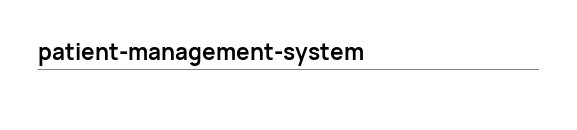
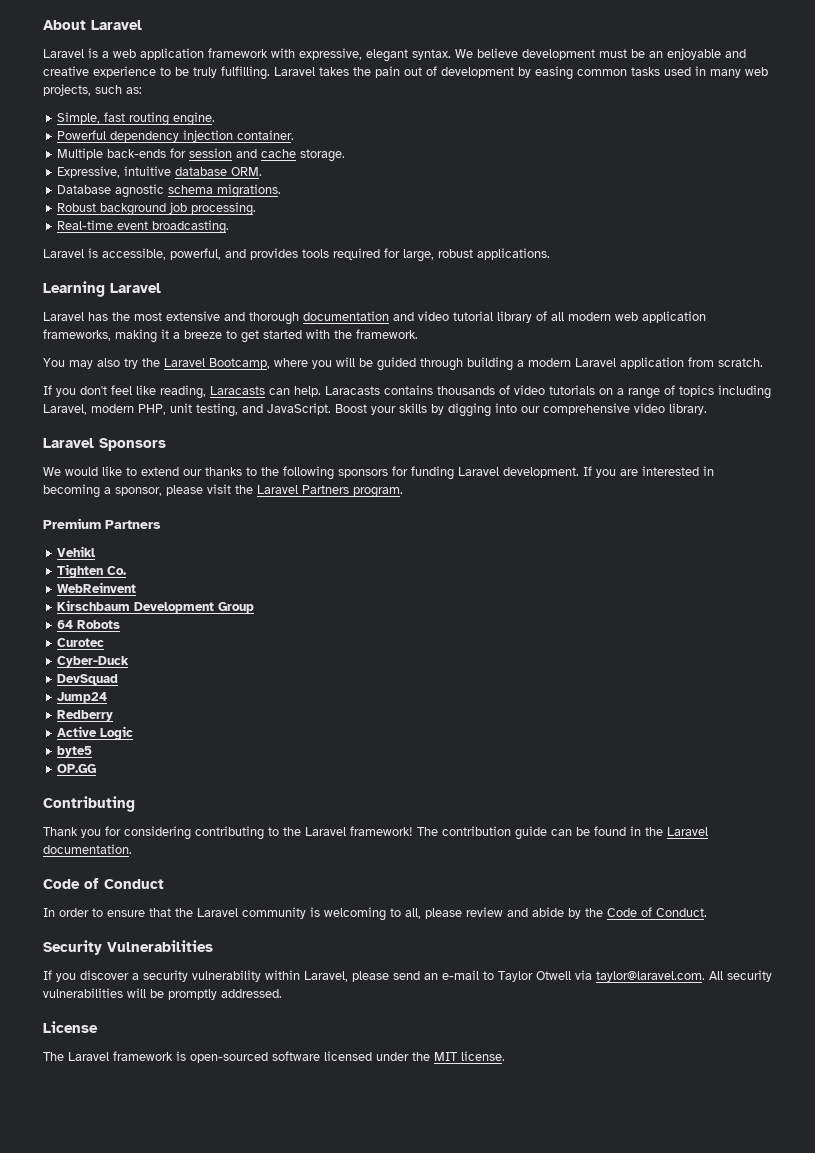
[38,43,364,66] patient-management-system -> [43,20,142,30] [43,48,746,62] [43,66,768,80] [43,84,142,96] [57,112,216,126] [57,130,295,142] [57,148,346,162] [57,166,263,178] [57,184,282,198] [57,202,257,216] [57,220,230,234] [43,248,550,262] [43,281,161,297] [43,311,706,325] [43,329,418,343] [43,357,763,371] [43,385,771,399] [43,403,707,417] [43,438,166,451] [43,466,714,480] [43,484,403,498] [43,518,161,529] [57,546,97,557] [57,564,127,578] [57,582,137,593] [57,600,255,613] [57,620,121,629] [57,638,105,647] [57,656,130,667] [57,674,119,685] [57,692,108,703] [57,710,114,721] [57,726,134,740] [57,746,93,757] [57,764,97,773] [43,796,135,812] [43,826,708,840] [43,844,132,854] [43,878,164,889] [43,907,707,921] [43,940,213,955] [43,970,772,982] [43,988,282,1000] [43,1021,98,1033] [43,1051,505,1063] About Laravel // Laravel is a web application framework with expressive, elegant syntax. We believe development must be an enjoyable and creative experience to be truly fulfilling. Laravel takes the pain out of development by easing common tasks used in many web projects, such as: // Simple, fast routing engine. // Powerful dependency injection container. // Multiple back-ends for session and cache storage. // Expressive, intuitive database ORM. // Database agnostic schema migrations. // Robust background job processing. // Real-time event broadcasting. // Laravel is accessible, powerful, and provides tools required for large, robust applications. // Learning Laravel // Laravel has the most extensive and thorough documentation and video tutorial library of all modern web application frameworks, making it a breeze to get started with the framework. // You may also try the Laravel Bootcamp, where you will be guided through building a modern Laravel application from scratch. // If you don't feel like reading, Laracasts can help. Laracasts contains thousands of video tutorials on a range of topics including Laravel, modern PHP, unit testing, and JavaScript. Boost your skills by digging into our comprehensive video library. // Laravel Sponsors // We would like to extend our thanks to the following sponsors for funding Laravel development. If you are interested in becoming a sponsor, please visit the Laravel Partners program. // Premium Partners // Vehikl // Tighten Co. // WebReinvent // Kirschbaum Development Group // 64 Robots // Curotec // Cyber-Duck // DevSquad // Jump24 // Redberry // Active Logic // byte5 // OP.GG // Contributing // Thank you for considering contributing to the Laravel framework! The contribution guide can be found in the Laravel documentation. // Code of Conduct // In order to ensure that the Laravel community is welcoming to all, please review and abide by the Code of Conduct. // Security Vulnerabilities // If you discover a security vulnerability within Laravel, please send an e-mail to Taylor Otwell via taylor@laravel.com. All security vulnerabilities will be promptly addressed. // License // The Laravel framework is open-sourced software licensed under the MIT license.

